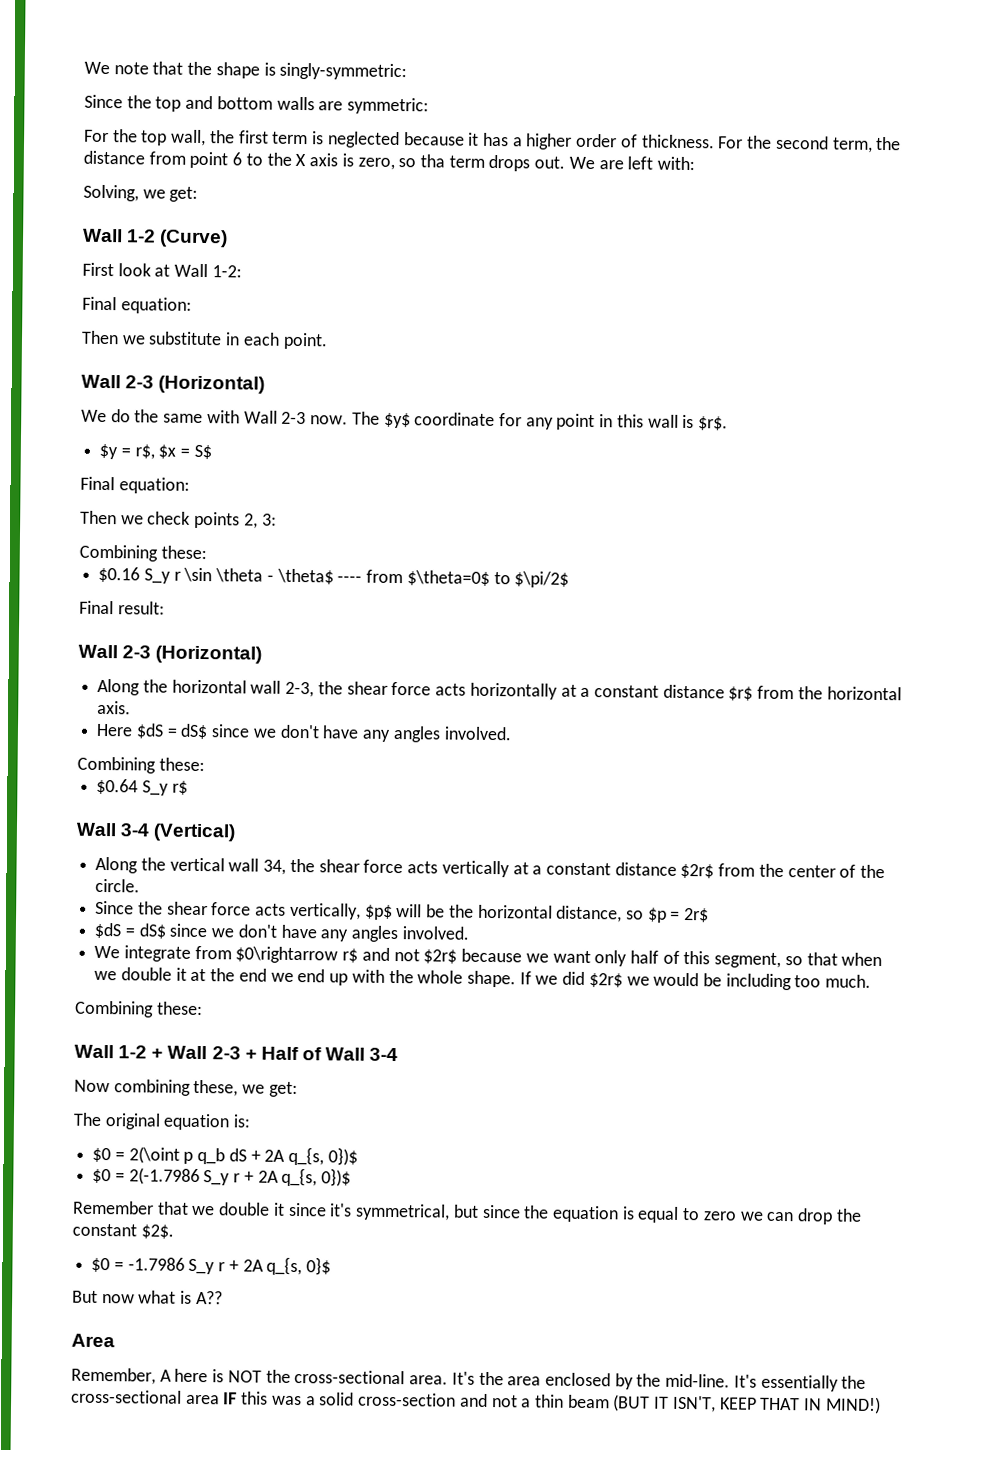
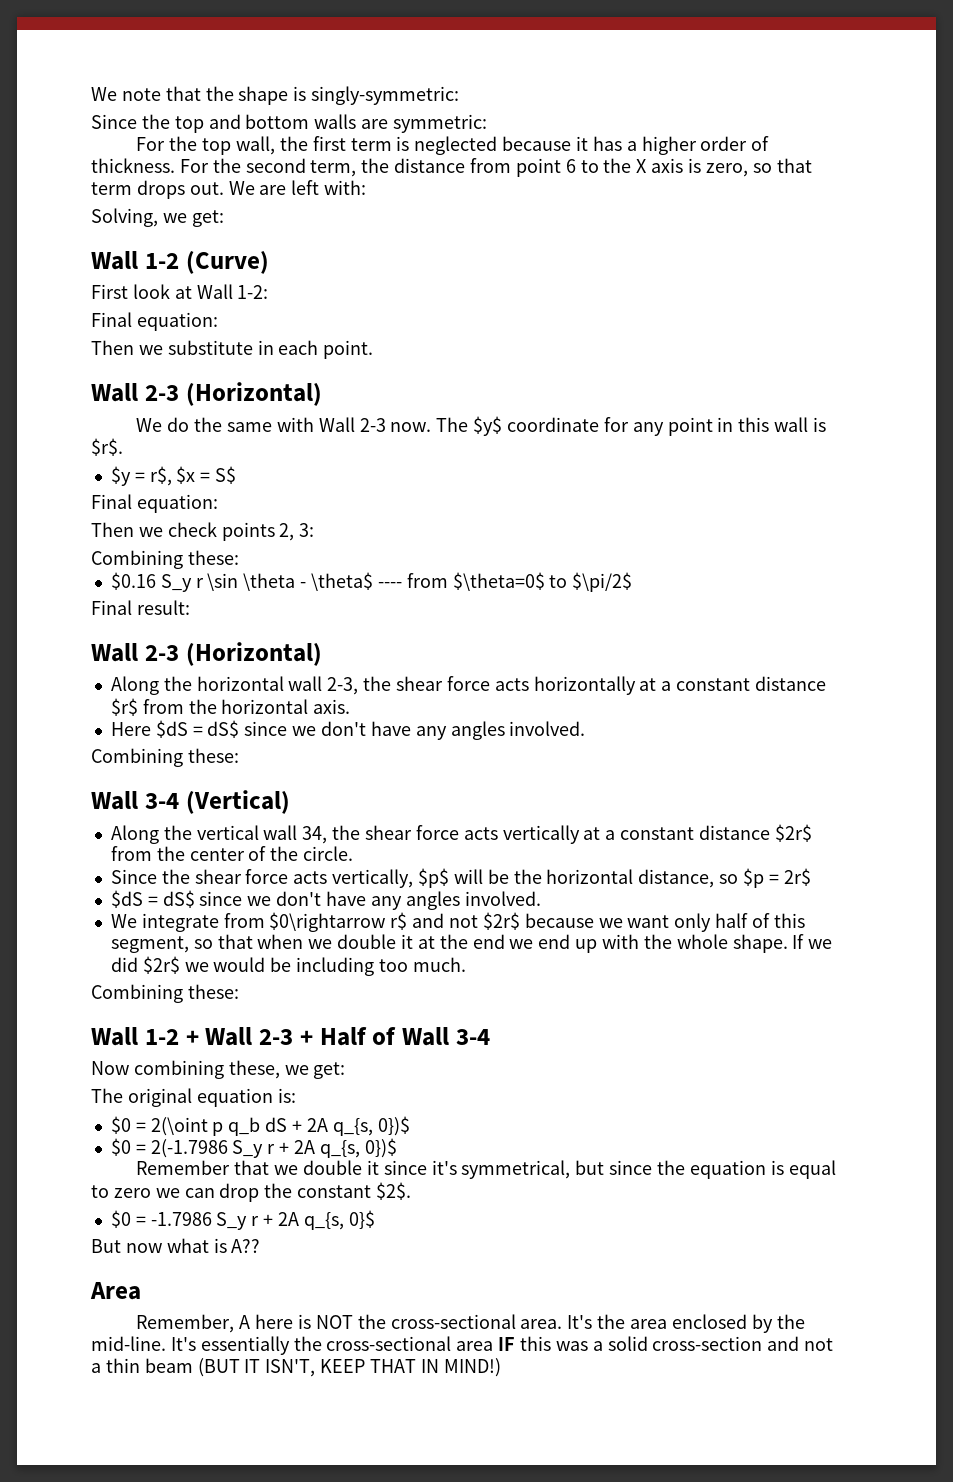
[419,154,445,168] tha -> [776,158,812,173] that
[96,778,188,796] // $0.64 S_y r$ -> (239, 755) none

